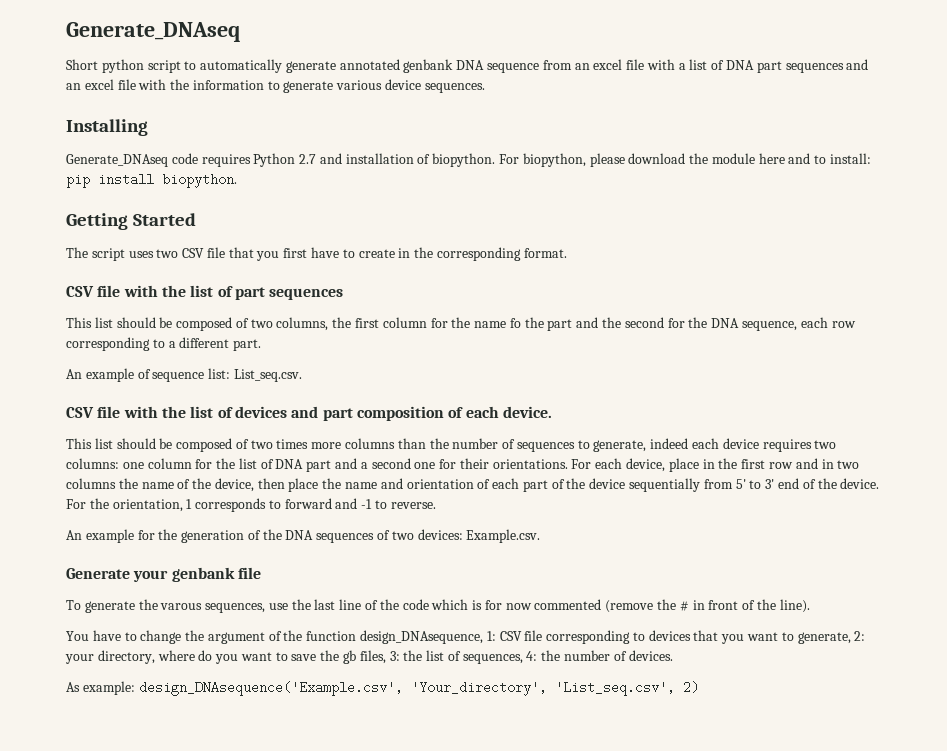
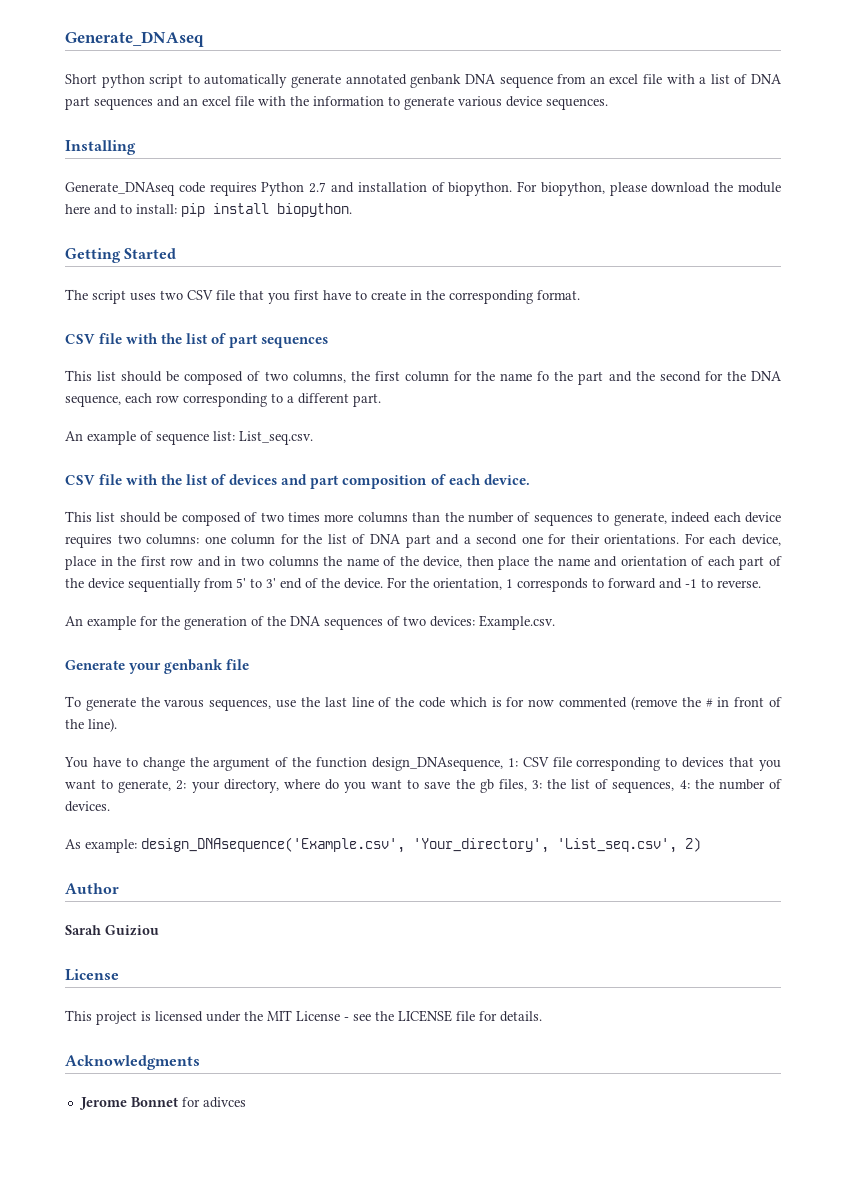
(699, 687) none -> [65,883,119,894] [65,925,159,936] [65,969,119,981] [65,1010,542,1025] [65,1055,200,1070] [78,1097,246,1110] // Author // Sarah Guiziou // License // This project is licensed under the MIT License - see the LICENSE file for details. // Acknowledgments // Jerome Bonnet for adivces

